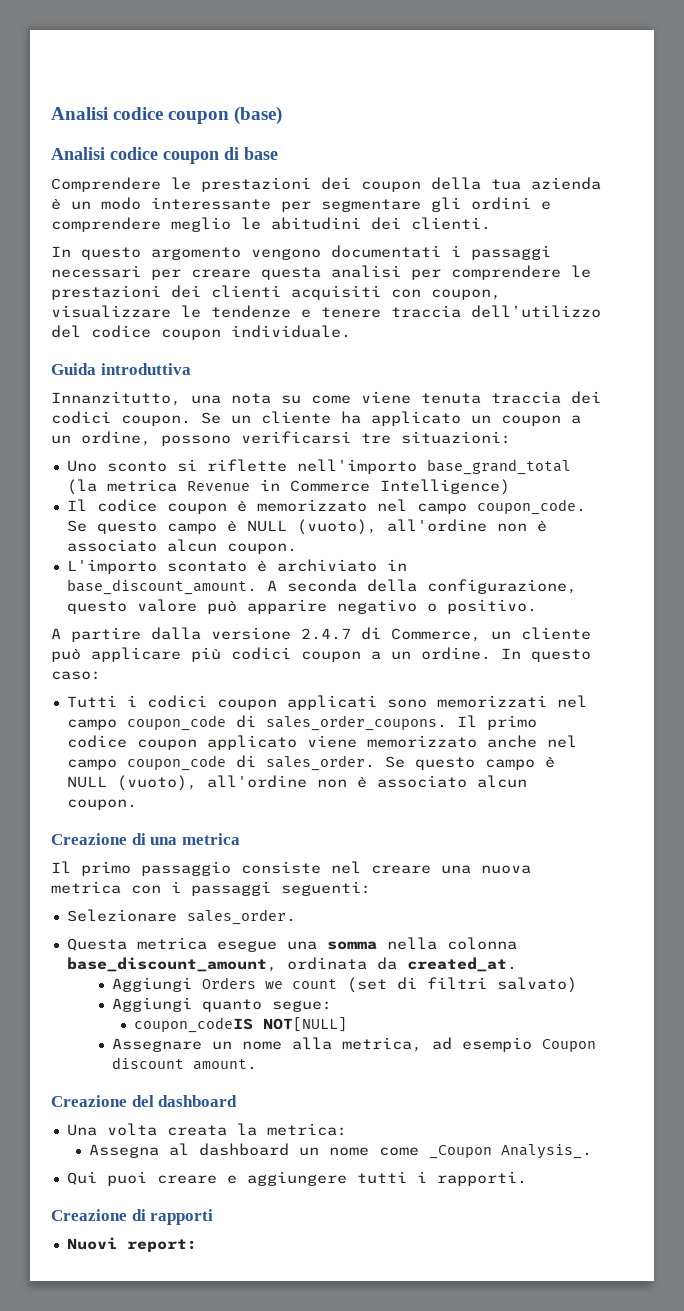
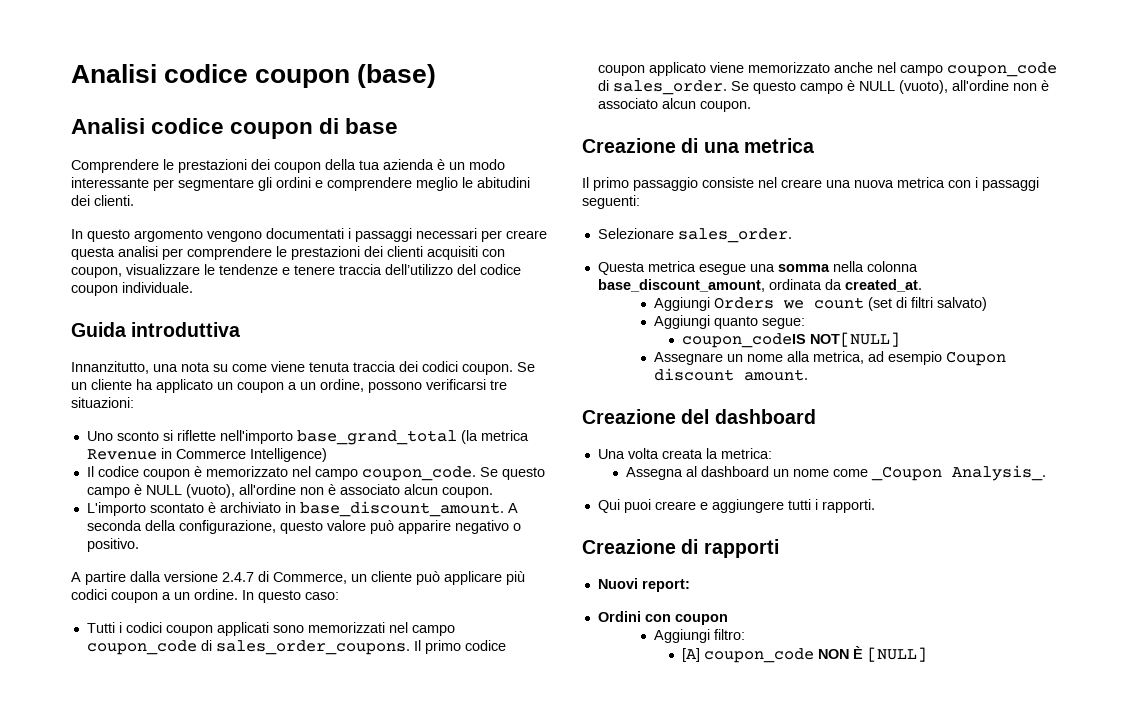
(197, 1245) none -> [597,611,728,625] [653,629,745,643] [681,646,927,663] // Ordini con coupon // Aggiungi filtro: // [A] coupon_code NON È [NULL]

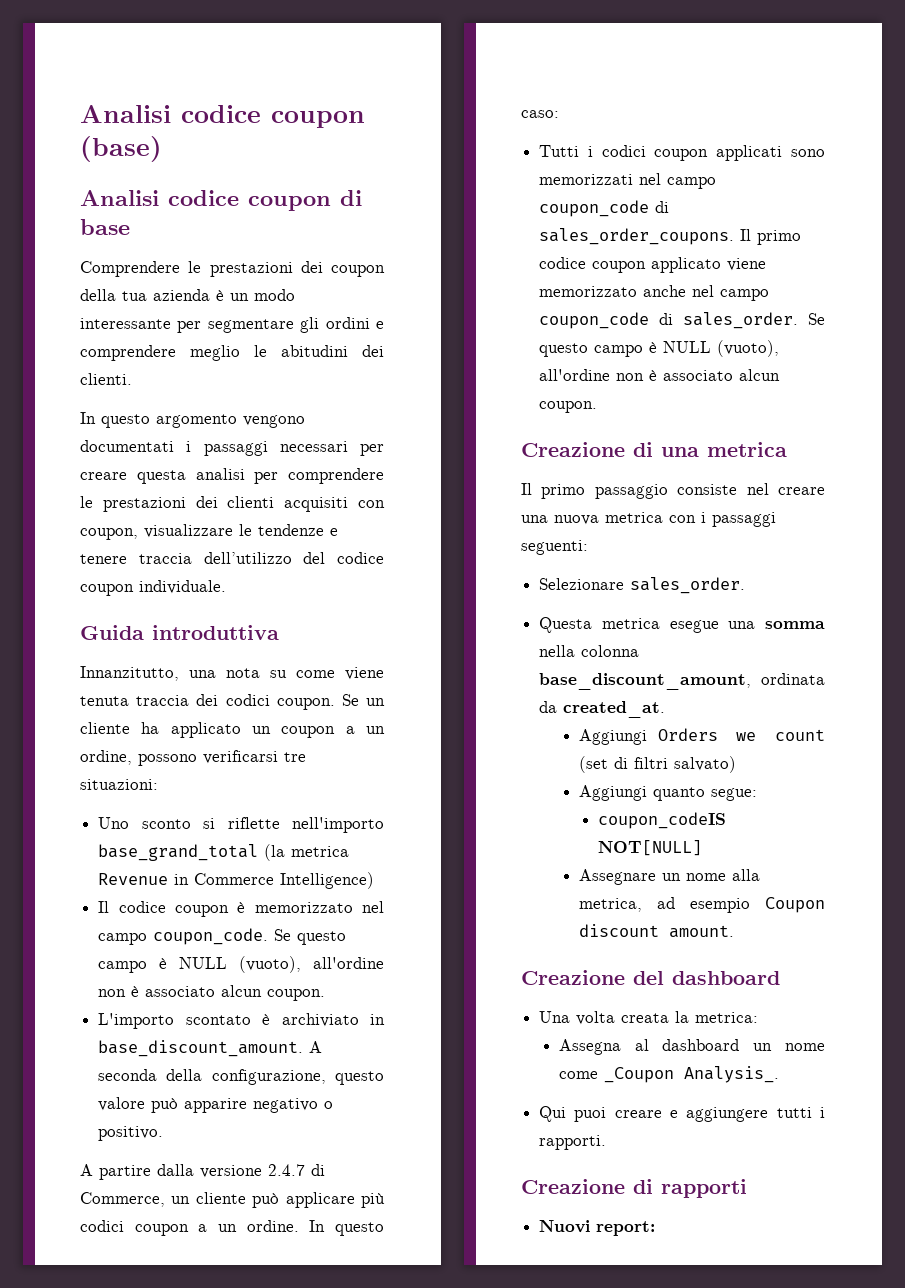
[597,611,728,625] [653,629,745,643] [681,646,927,663] // Ordini con coupon // Aggiungi filtro: // [A] coupon_code NON È [NULL] -> (656, 1228) none

